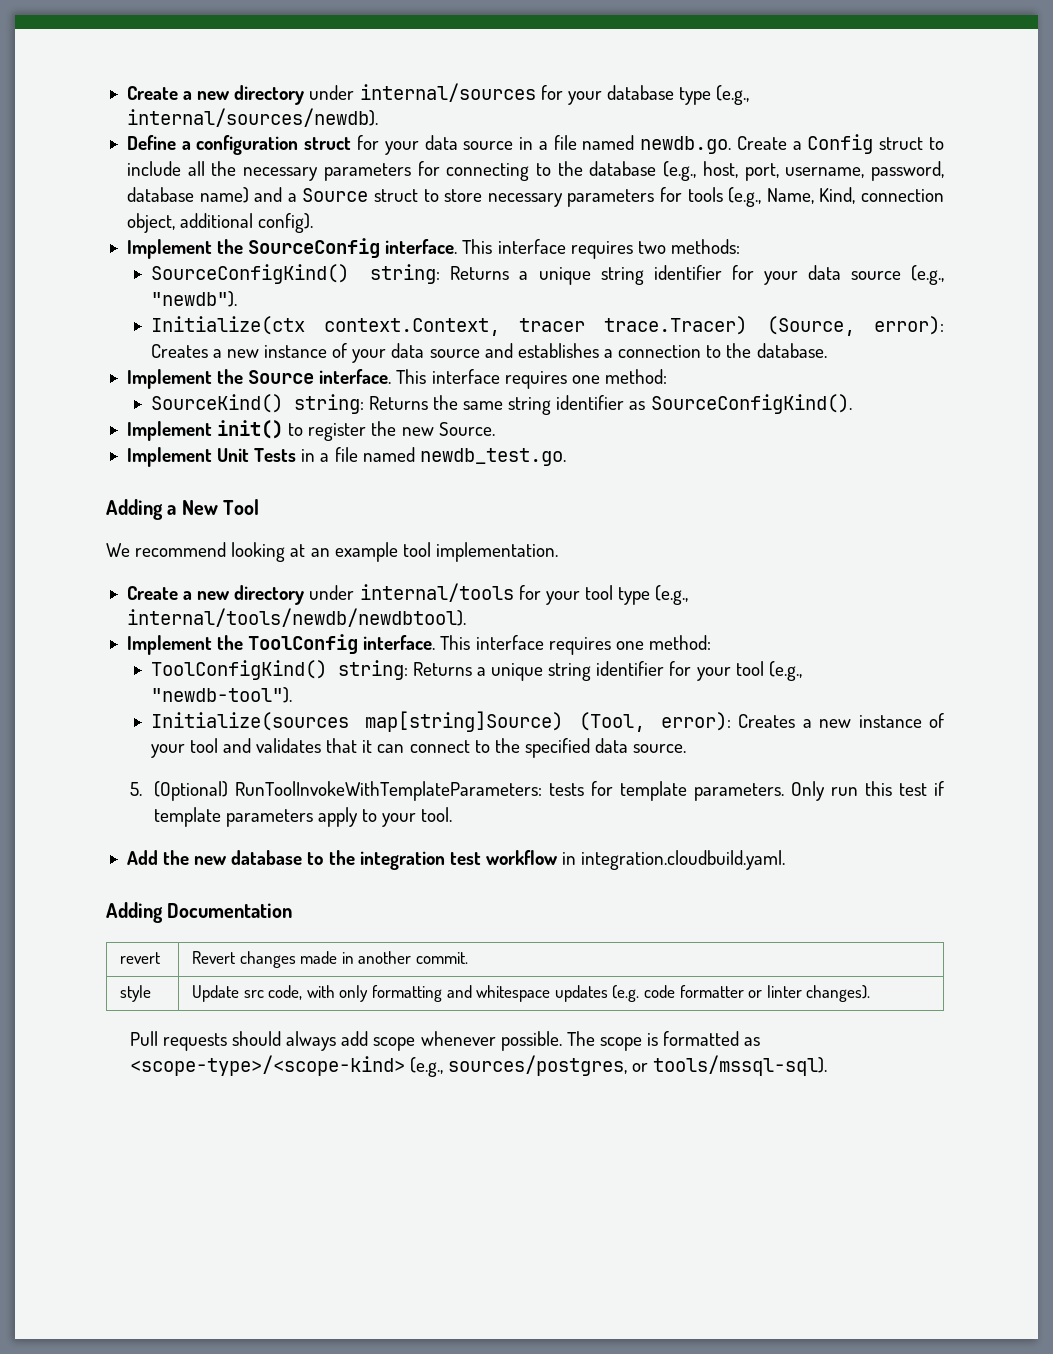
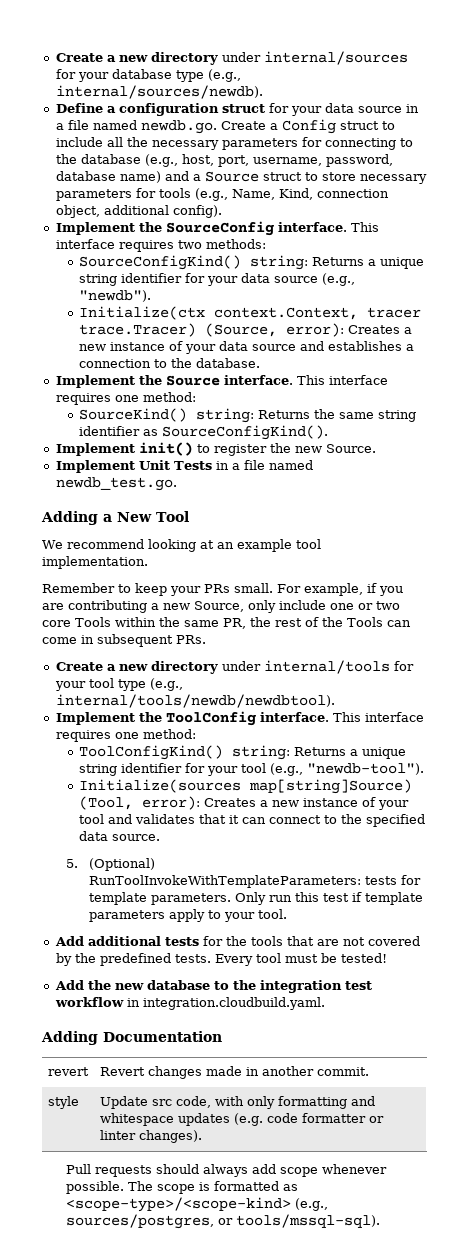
(558, 552) none -> [42,583,403,596] [42,600,400,613] [42,617,411,629] [42,634,206,647] // Remember to keep your PRs small. For example, if you are contributing a new Source, only include one or two core Tools within the same PR, the rest of the Tools can come in subsequent PRs.
(453, 814) none -> [54,936,420,946] [55,953,387,966] // Add additional tests for the tools that are not covered by the predefined tests. Every tool must be tested!

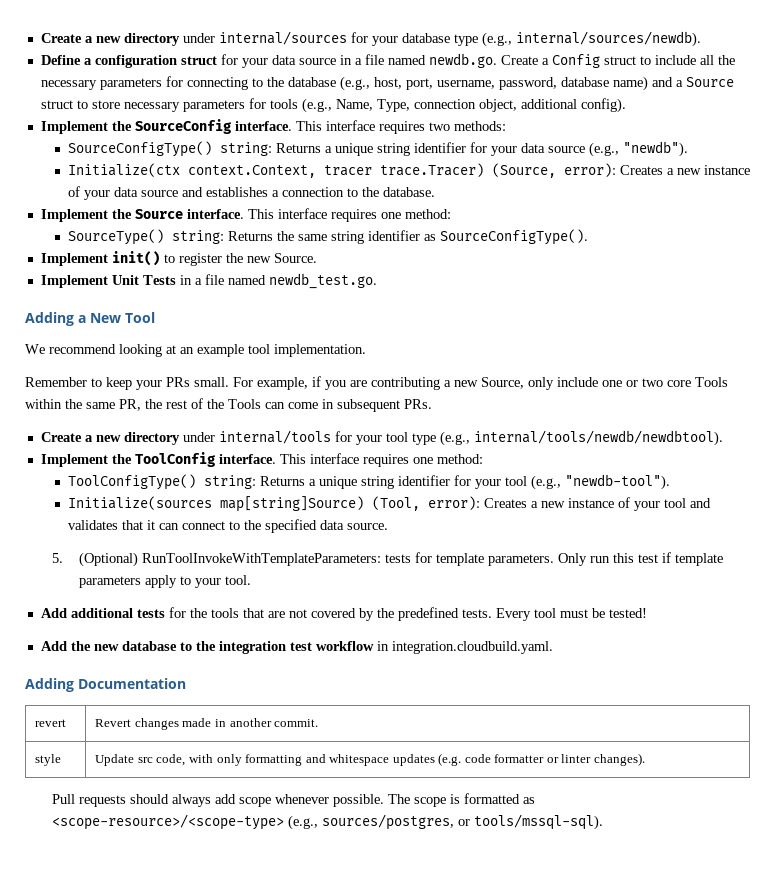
[278,188,313,200] Kind, -> [376,99,410,112] Type,
[79,255,242,270] SourceConfigKind() -> [67,141,212,157] SourceConfigType()
[79,408,188,422] SourceKind() -> [67,229,164,245] SourceType()
[162,425,329,440] SourceConfigKind(). -> [439,229,588,245] SourceConfigType().
[79,745,224,760] ToolConfigKind() -> [67,474,196,490] ToolConfigType()
[65,1197,291,1212] <scope-type>/<scope-kind> -> [51,814,284,830] <scope-resource>/<scope-type>

